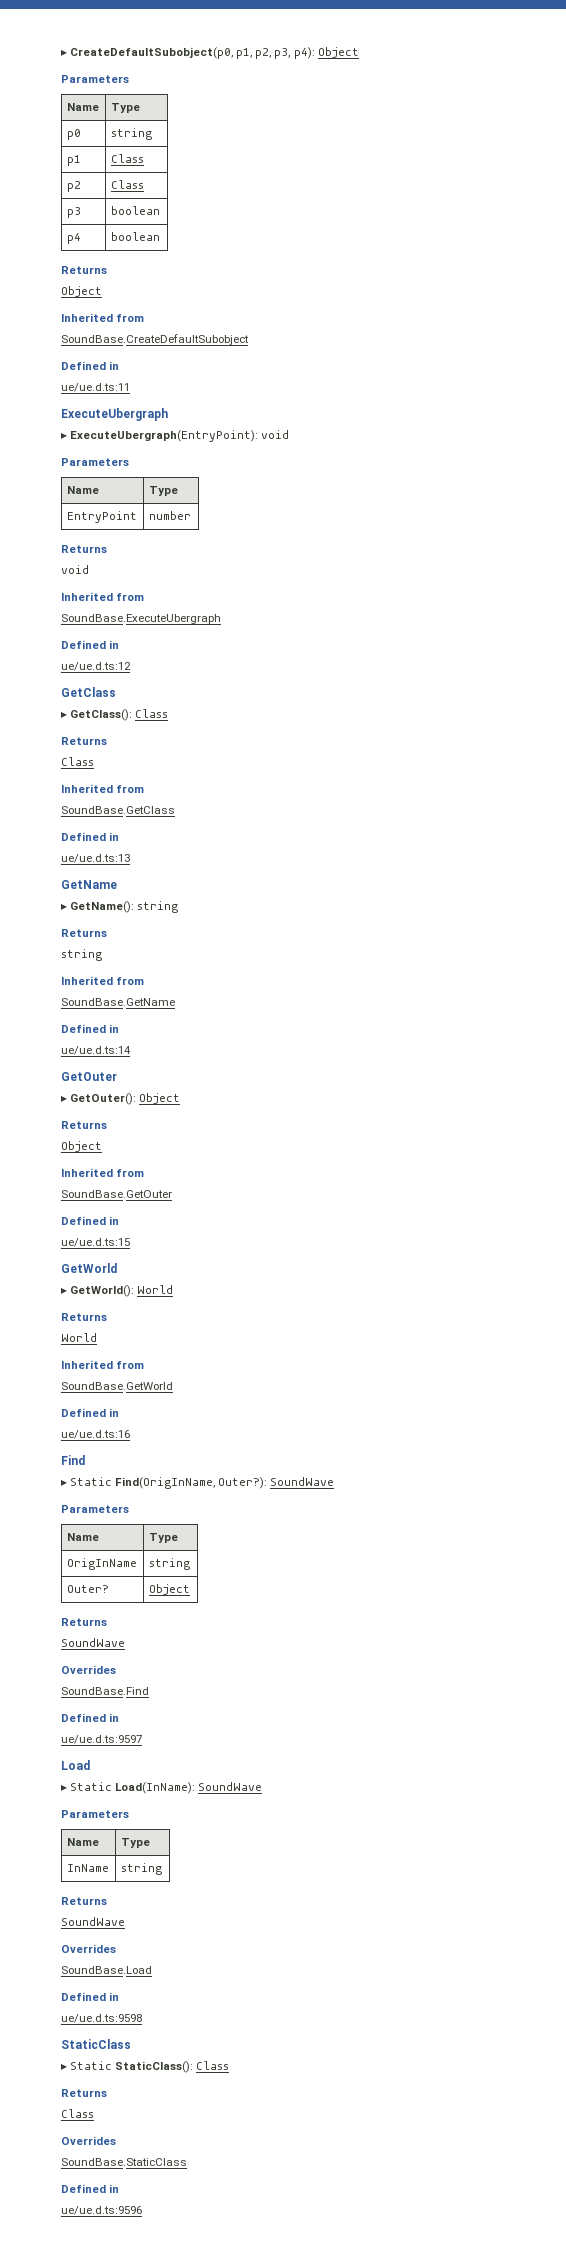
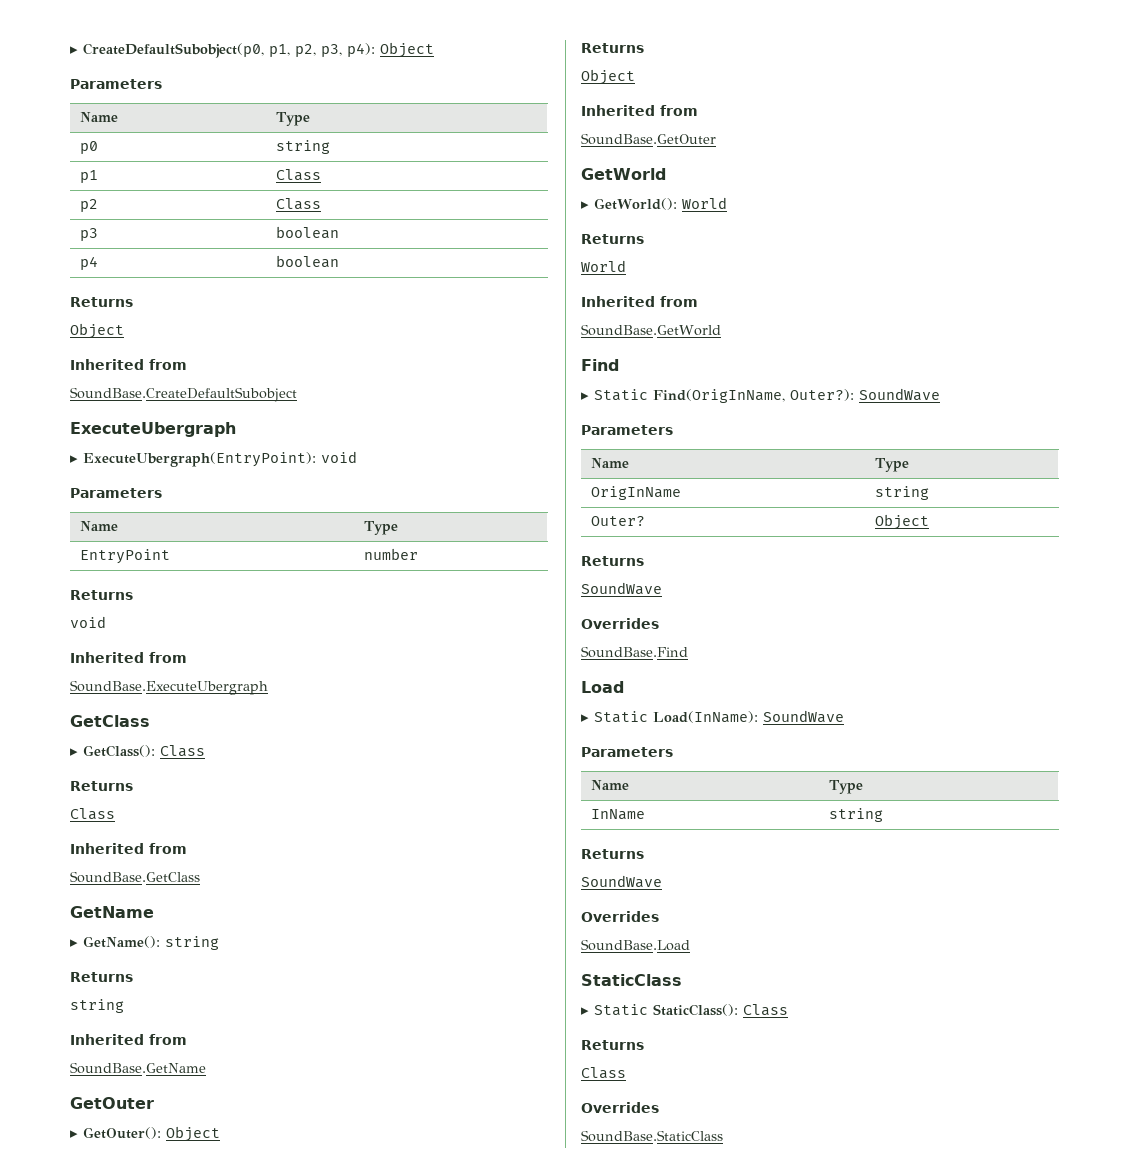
[61,361,120,370] [61,383,130,392] // Defined in // ue/ue.d.ts:11 -> (297, 394) none
[61,640,120,649] [61,662,131,671] // Defined in // ue/ue.d.ts:12 -> (268, 687) none
[61,832,120,841] [61,854,130,863] // Defined in // ue/ue.d.ts:13 -> (200, 877) none
[61,1024,120,1033] [61,1046,131,1055] // Defined in // ue/ue.d.ts:14 -> (206, 1068) none
[61,1216,120,1225] [61,1238,130,1247] // Defined in // ue/ue.d.ts:15 -> (716, 139) none
[61,1408,120,1417] [61,1430,130,1439] // Defined in // ue/ue.d.ts:16 -> (721, 330) none
[61,1713,120,1722] [61,1735,142,1744] // Defined in // ue/ue.d.ts:9597 -> (688, 652) none
[61,1992,120,2001] [61,2014,142,2023] // Defined in // ue/ue.d.ts:9598 -> (690, 945) none
[61,2184,120,2193] [61,2206,142,2215] // Defined in // ue/ue.d.ts:9596 -> (723, 1136) none

